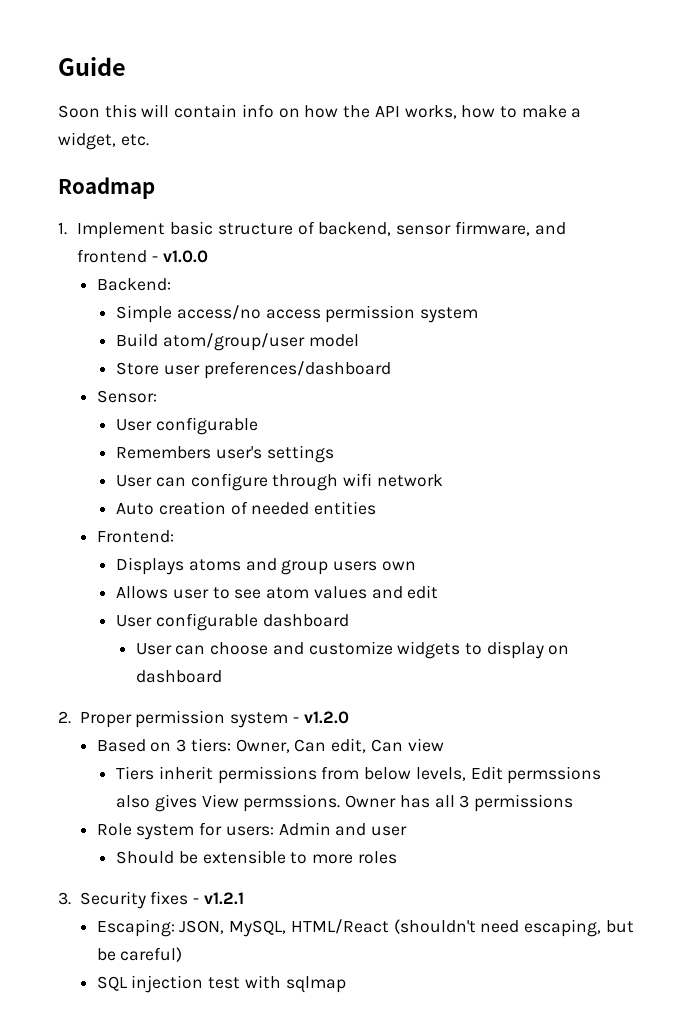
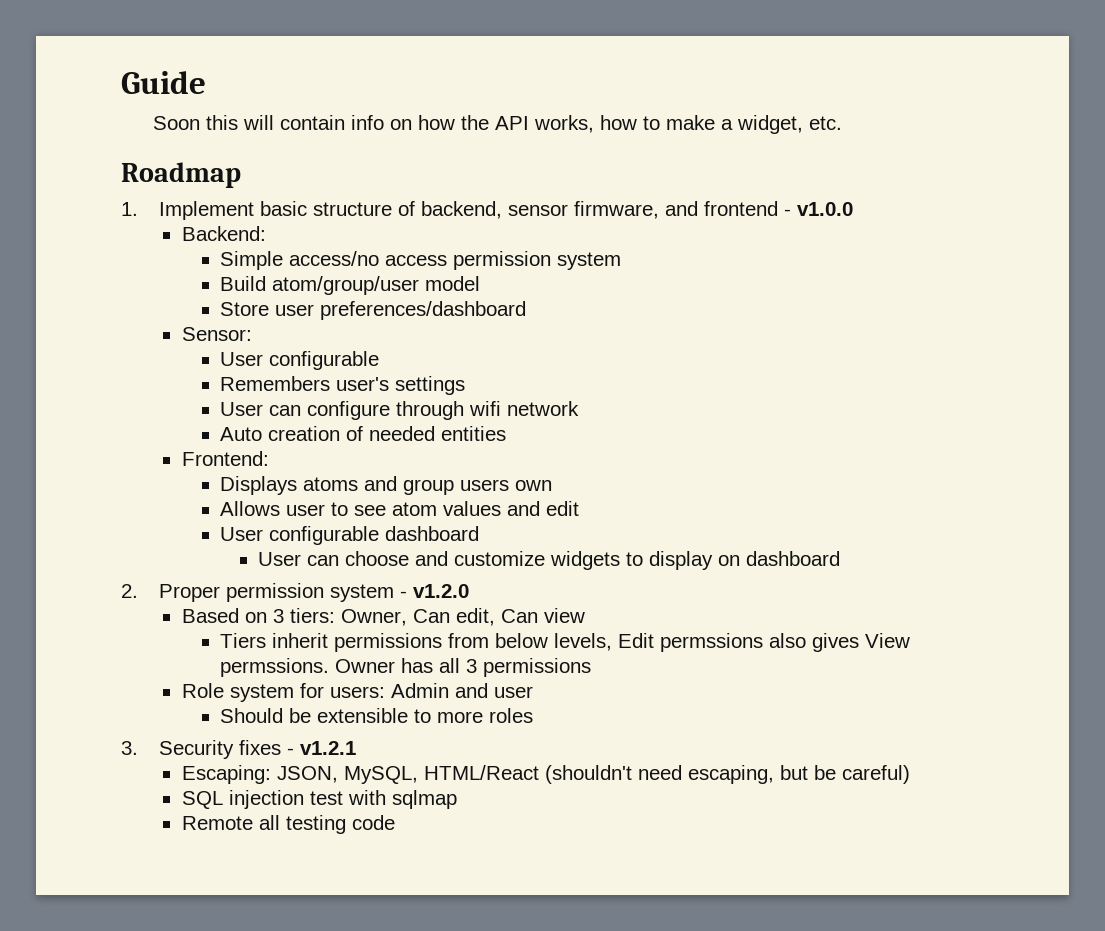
(346, 984) none -> [181,815,395,834] // Remote all testing code

